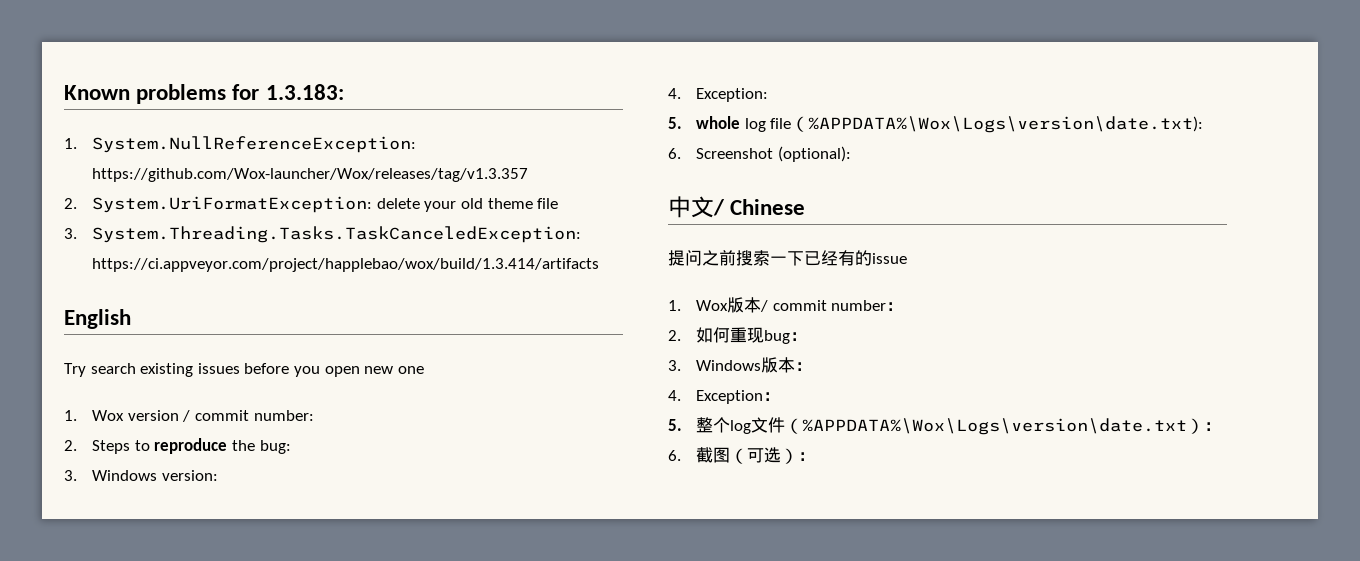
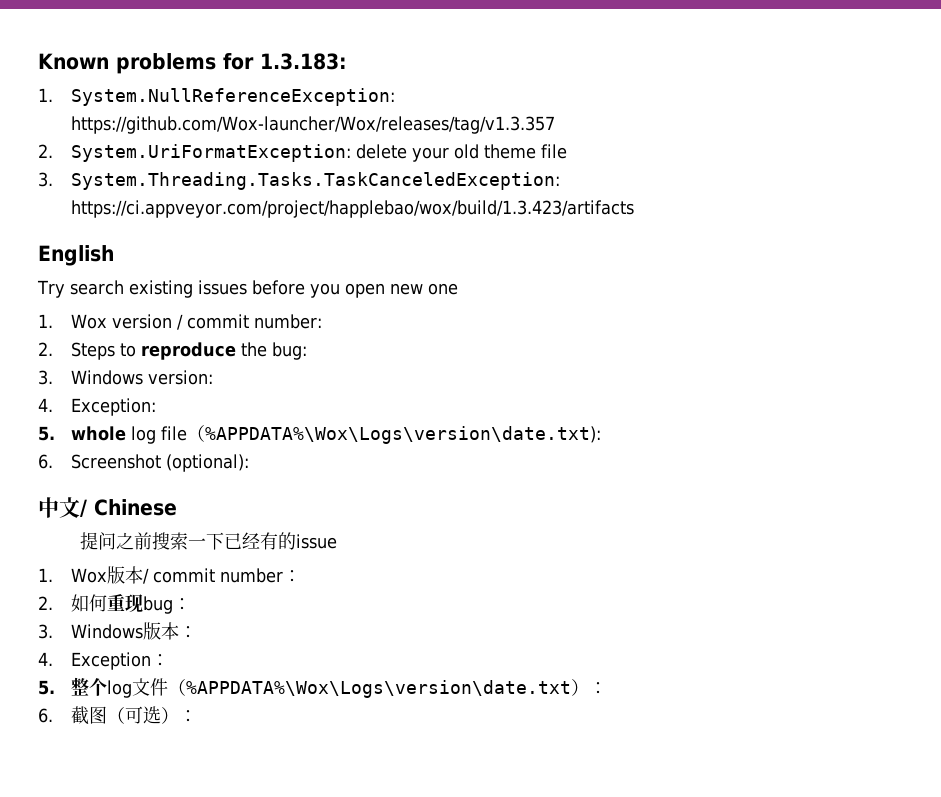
[92,258,600,272] https://ci.appveyor.com/project/happlebao/wox/build/1.3.414/artifacts -> [71,200,635,218] https://ci.appveyor.com/project/happlebao/wox/build/1.3.423/artifacts

